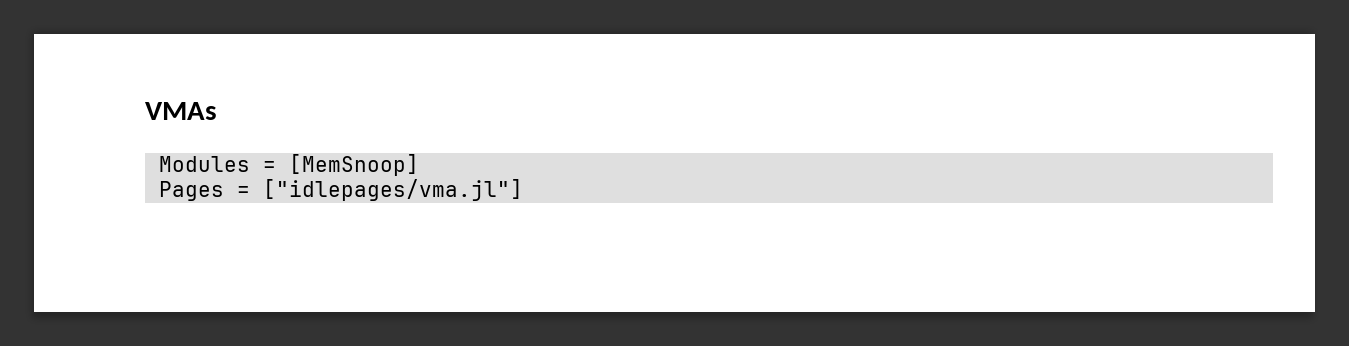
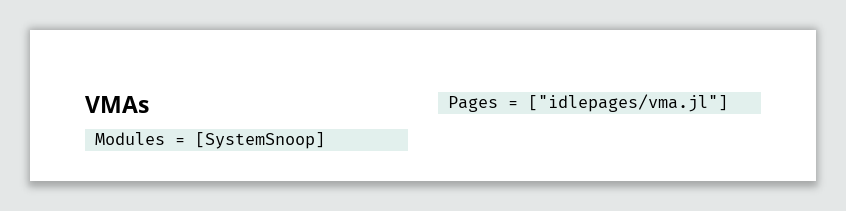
[288,154,419,176] [MemSnoop] -> [194,132,325,149] [SystemSnoop]

